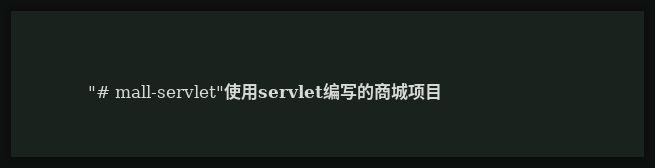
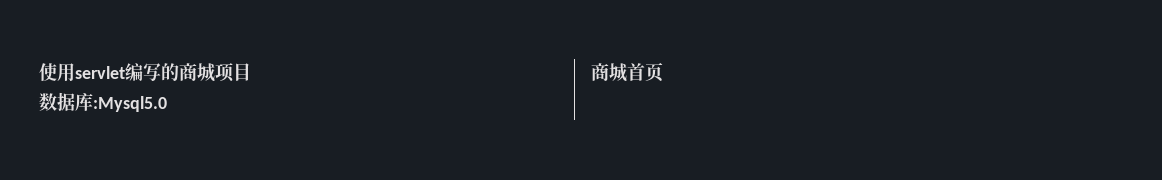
[88,85,224,98] "# mall-servlet" -> (39, 72) none
(442, 92) none -> [39,92,167,112] [591,62,663,82] // 数据库:Mysql5.0 // 商城首页

